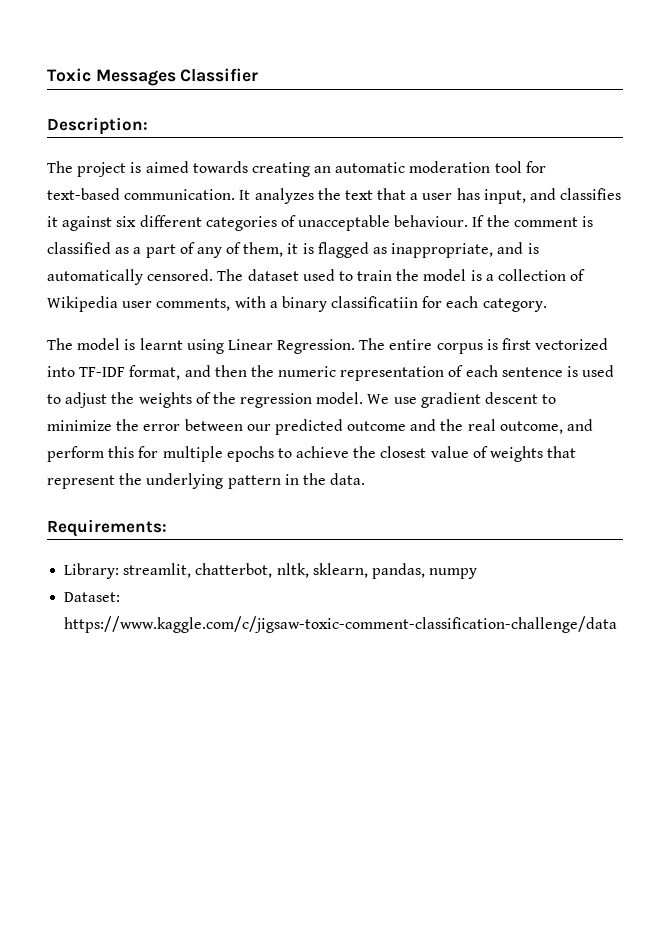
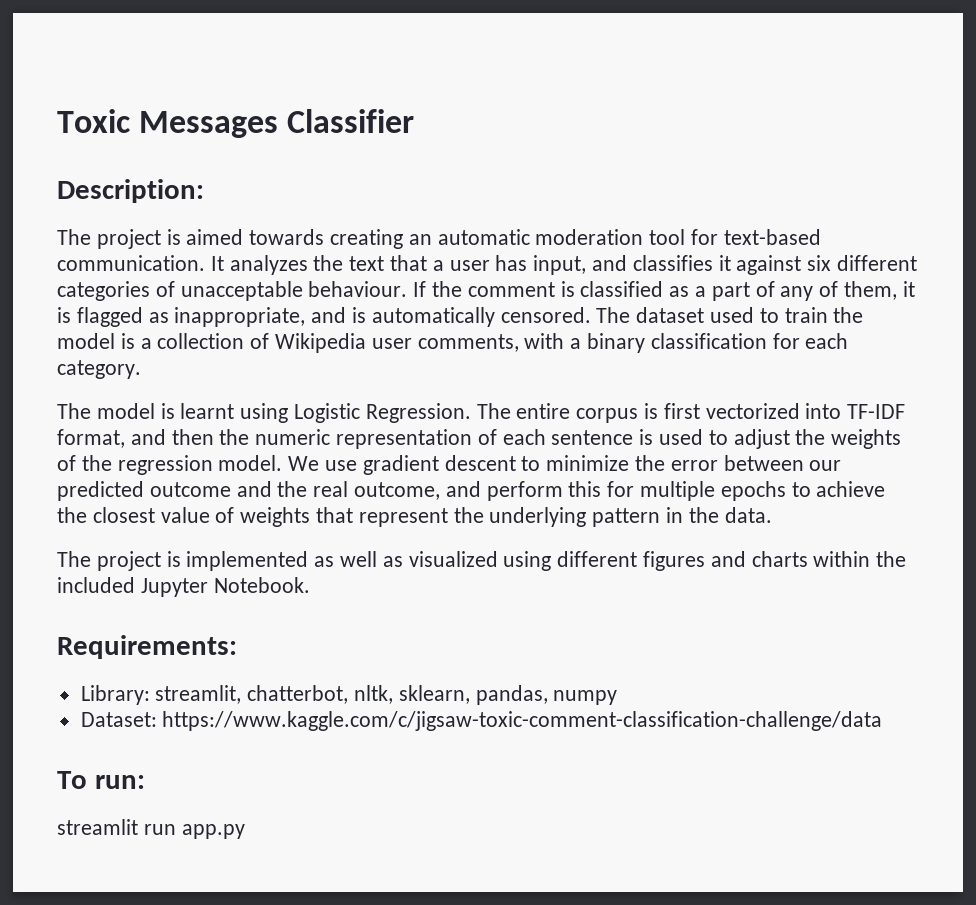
[331,296,419,308] classificatiin -> [650,333,767,349] classification
[227,339,273,350] Linear -> [294,403,361,423] Logistic
(366, 479) none -> [57,551,907,571] [57,577,310,597] // The project is implemented as well as visualized using different figures and charts within the included Jupyter Notebook.
(618, 624) none -> [57,771,145,789] [57,819,245,839] // To run: // streamlit run app.py

